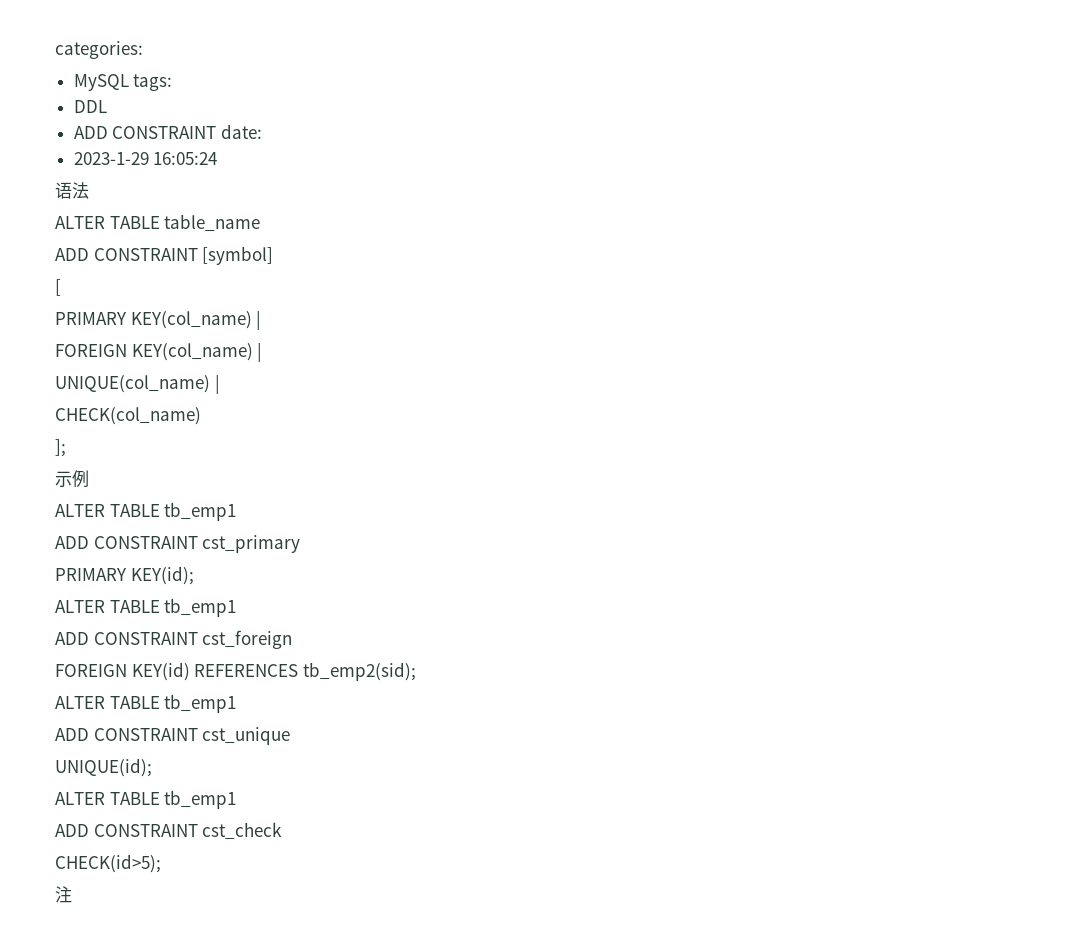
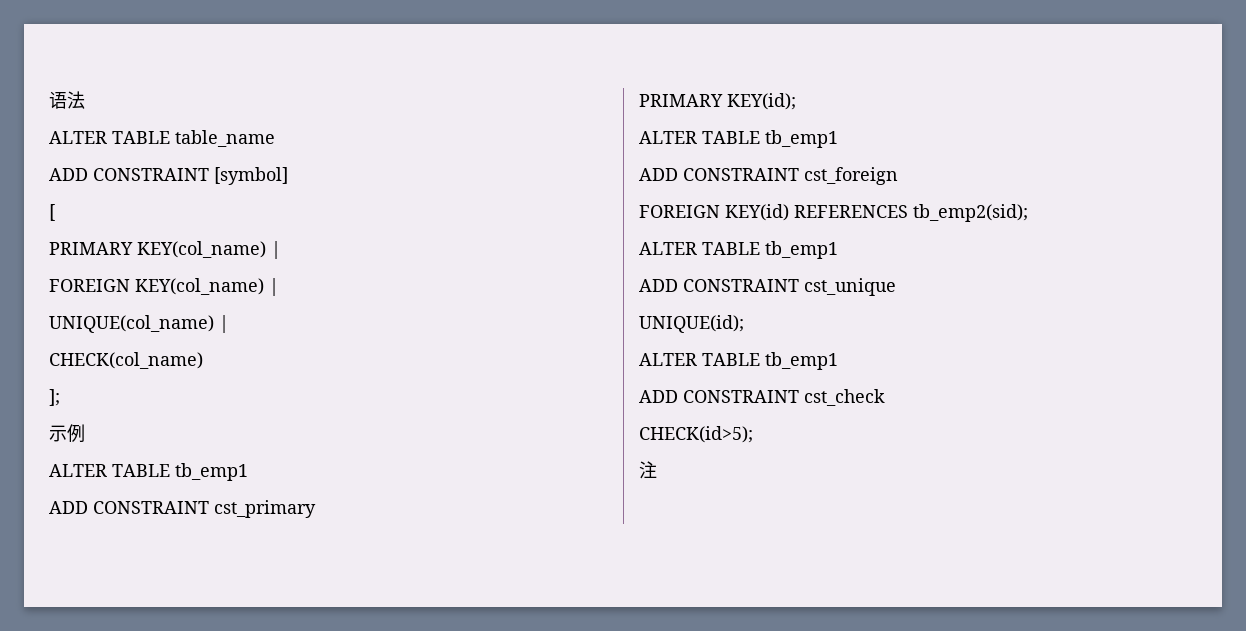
[55,41,143,59] [73,74,173,91] [73,100,107,113] [73,124,262,139] [73,152,218,165] categories: // MySQL tags: // DDL // ADD CONSTRAINT date: // 2023-1-29 16:05:24 // -> (49, 100) none

